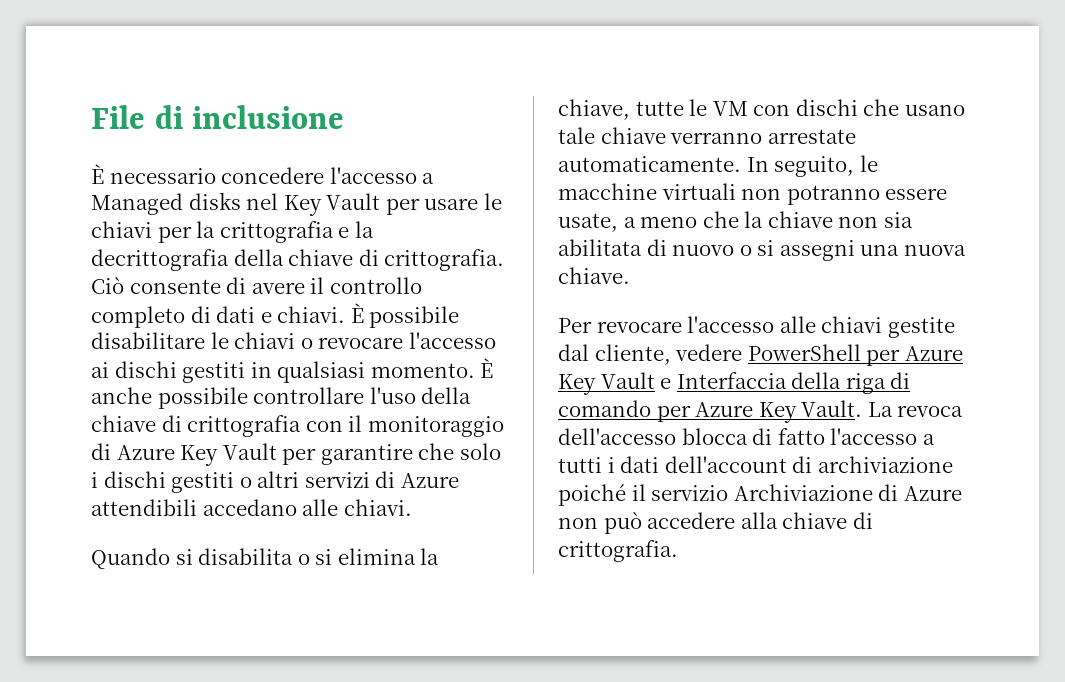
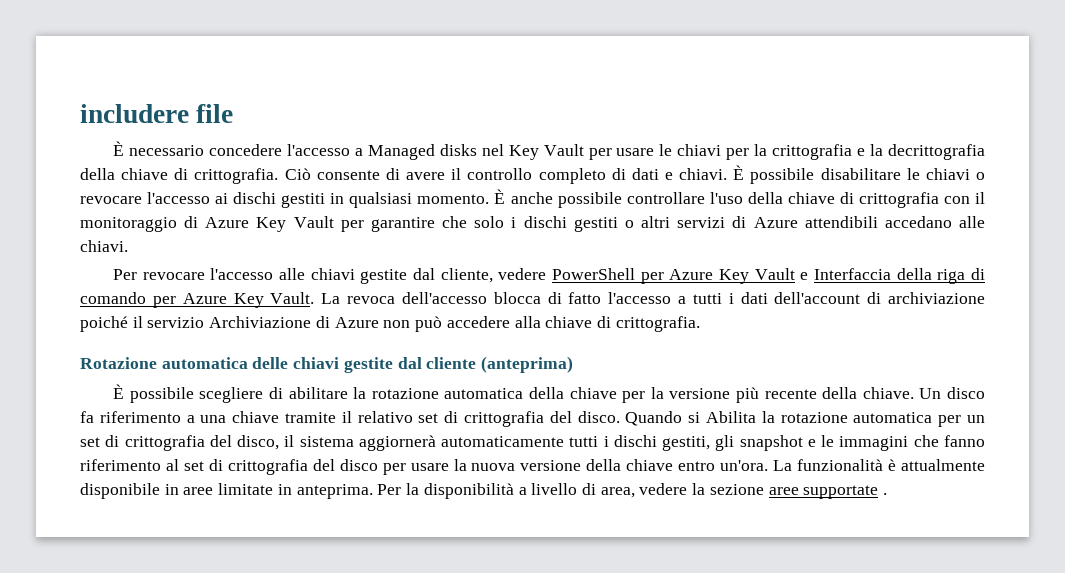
[91,105,345,129] File di inclusione -> [80,104,234,123] includere file
[91,548,440,569] [558,99,965,120] [558,127,856,144] [558,155,878,177] [558,183,948,205] [558,211,913,232] [558,239,966,261] [558,267,630,284] // Quando si disabilita o si elimina la chiave, tutte le VM con dischi che usano tale chiave verranno arrestate automaticamente. In seguito, le macchine virtuali non potranno essere usate, a meno che la chiave non sia abilitata di nuovo o si assegni una nuova chiave. -> (128, 246) none
(678, 551) none -> [80,356,574,373] [113,384,986,403] [80,411,985,427] [80,435,986,451] [80,459,985,475] [80,483,888,499] // Rotazione automatica delle chiavi gestite dal cliente (anteprima) // È possibile scegliere di abilitare la rotazione automatica della chiave per la versione più recente della chiave. Un disco fa riferimento a una chiave tramite il relativo set di crittografia del disco. Quando si Abilita la rotazione automatica per un set di crittografia del disco, il sistema aggiornerà automaticamente tutti i dischi gestiti, gli snapshot e le immagini che fanno riferimento al set di crittografia del disco per usare la nuova versione della chiave entro un'ora. La funzionalità è attualmente disponibile in aree limitate in anteprima. Per la disponibilità a livello di area, vedere la sezione aree supportate .

